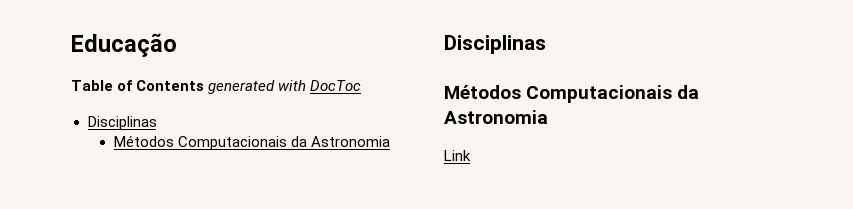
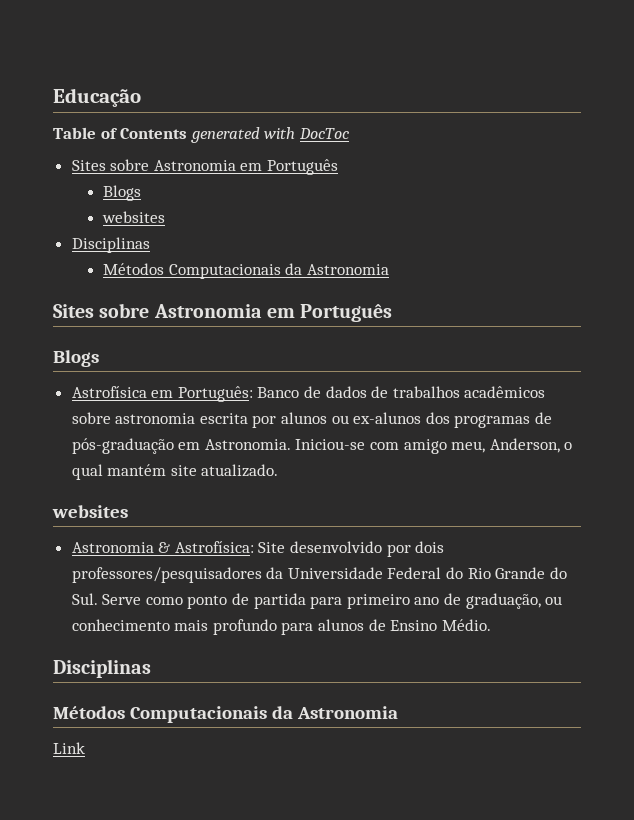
[87,116,157,130] [113,135,390,150] // Disciplinas // Métodos Computacionais da Astronomia -> [71,159,339,175] [102,185,141,201] [101,211,165,223] [71,237,150,253] [102,263,389,279] [53,303,393,322] [53,350,99,367] [71,386,546,402] [71,412,553,428] [71,438,573,454] [71,464,279,480] [52,505,128,518] [71,541,445,557] [71,567,567,583] [71,593,563,609] [71,619,491,635] // Sites sobre Astronomia em Português // Blogs // websites // Disciplinas // Métodos Computacionais da Astronomia // Sites sobre Astronomia em Português // Blogs // Astrofísica em Português: Banco de dados de trabalhos acadêmicos sobre astronomia escrita por alunos ou ex-alunos dos programas de pós-graduação em Astronomia. Iniciou-se com amigo meu, Anderson, o qual mantém site atualizado. // websites // Astronomia & Astrofísica: Site desenvolvido por dois professores/pesquisadores da Universidade Federal do Rio Grande do Sul. Serve como ponto de partida para primeiro ano de graduação, ou conhecimento mais profundo para alunos de Ensino Médio.

